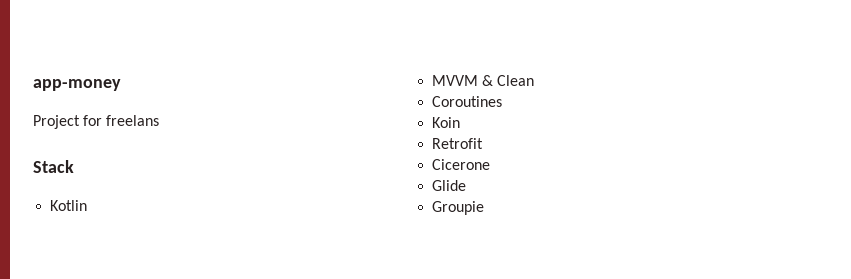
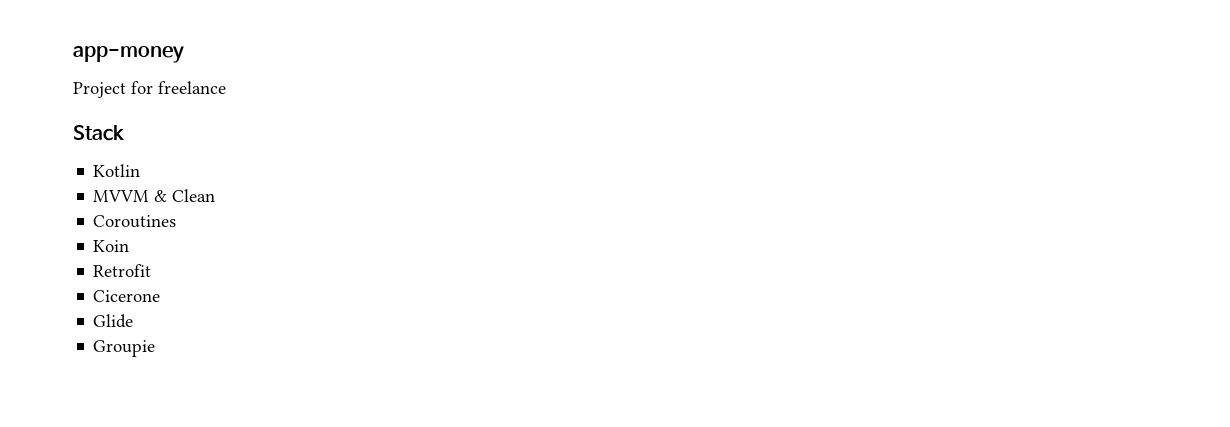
[106,115,160,126] freelans -> [158,81,226,94] freelance

